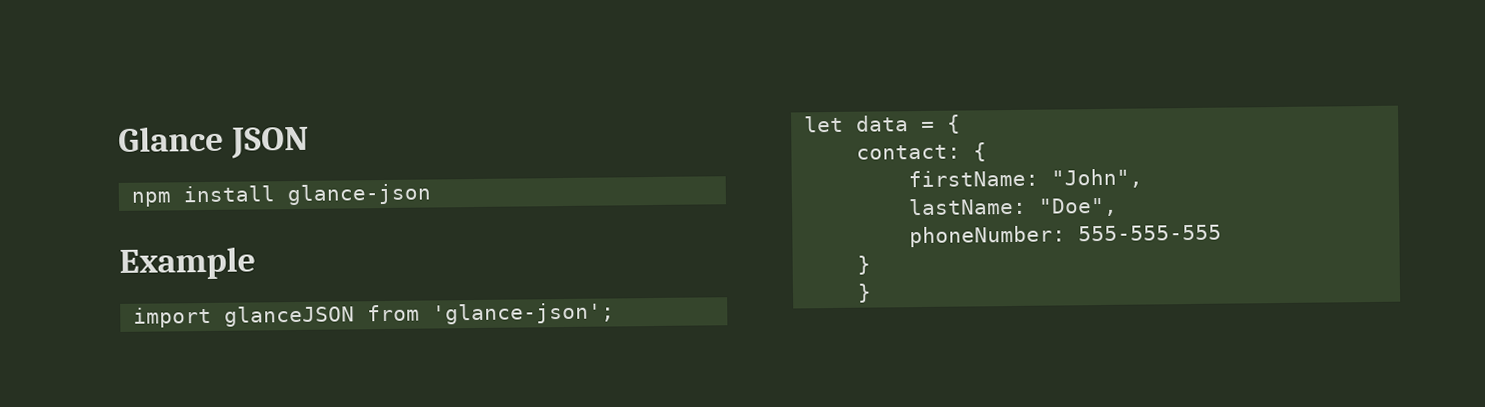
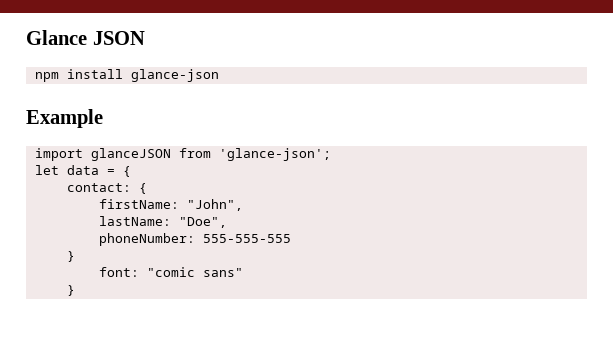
(872, 265) none -> [98,267,243,277] // font: "comic sans"

